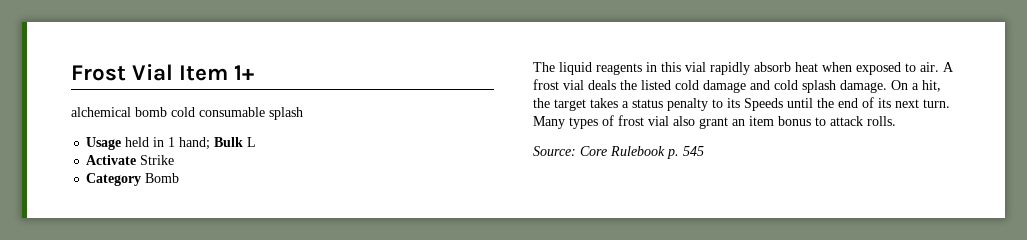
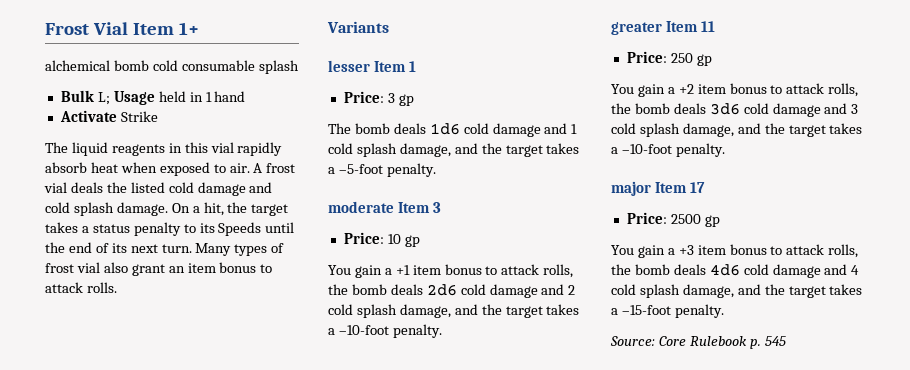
(303, 113) none -> [60,90,110,105] Bulk L;
[179,137,257,150] hand; Bulk L -> [214,91,246,102] hand
[86,173,180,186] // Category Bomb -> (158, 116) none
(896, 121) none -> [327,21,389,33] [328,60,416,72] [343,91,414,106] [328,123,578,137] [328,143,580,157] [328,163,436,177] [328,201,441,213] [343,232,420,247] [328,264,574,278] [328,284,576,298] [328,304,580,318] [328,324,442,338] [611,21,715,35] [626,51,712,66] [611,83,859,97] [611,103,859,117] [611,123,863,137] [611,143,725,157] [611,181,705,196] [626,212,720,227] [611,244,859,258] [611,264,860,278] [611,284,863,298] [611,304,724,318] // Variants // lesser Item 1 // Price: 3 gp // The bomb deals 1d6 cold damage and 1 cold splash damage, and the target takes a –5-foot penalty. // moderate Item 3 // Price: 10 gp // You gain a +1 item bonus to attack rolls, the bomb deals 2d6 cold damage and 2 cold splash damage, and the target takes a –10-foot penalty. // greater Item 11 // Price: 250 gp // You gain a +2 item bonus to attack rolls, the bomb deals 3d6 cold damage and 3 cold splash damage, and the target takes a –10-foot penalty. // major Item 17 // Price: 2500 gp // You gain a +3 item bonus to attack rolls, the bomb deals 4d6 cold damage and 4 cold splash damage, and the target takes a –15-foot penalty.

